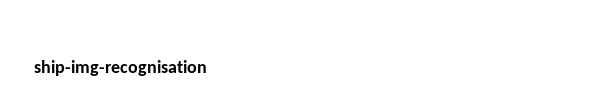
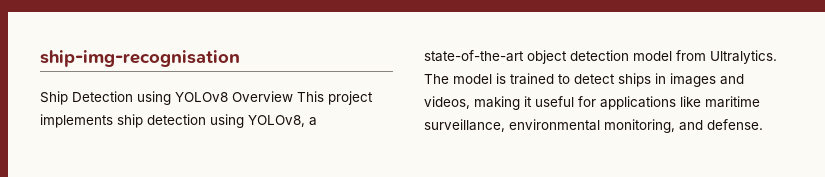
(207, 68) none -> [40,91,373,105] [40,114,317,128] [424,50,777,64] [424,73,744,87] [424,96,760,110] [424,119,763,133] // Ship Detection using YOLOv8 Overview This project implements ship detection using YOLOv8, a state-of-the-art object detection model from Ultralytics. The model is trained to detect ships in images and videos, making it useful for applications like maritime surveillance, environmental monitoring, and defense.

